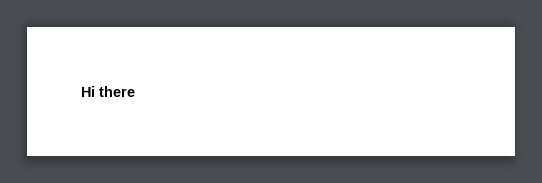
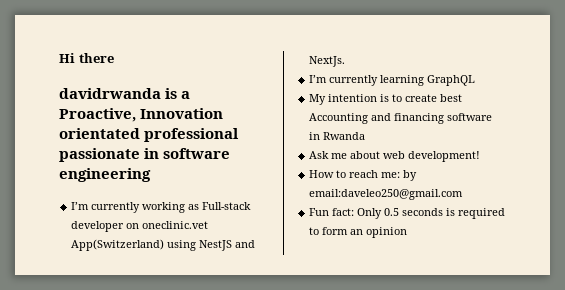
(135, 91) none -> [59,88,191,99] [59,108,224,122] [59,128,240,142] [59,148,231,162] [59,168,151,182] [71,202,252,213] [71,221,209,232] [71,239,256,251] [309,56,346,67] [309,75,476,86] [309,94,463,105] [309,113,493,124] [309,132,366,140] [309,151,481,162] [309,170,418,181] [309,189,464,200] [309,208,506,219] [309,227,408,238] // davidrwanda is a Proactive, Innovation orientated professional passionate in software engineering // I’m currently working as Full-stack developer on oneclinic.vet App(Switzerland) using NestJS and NextJs. // I’m currently learning GraphQL // My intention is to create best Accounting and financing software in Rwanda // Ask me about web development! // How to reach me: by email:daveleo250@gmail.com // Fun fact: Only 0.5 seconds is required to form an opinion

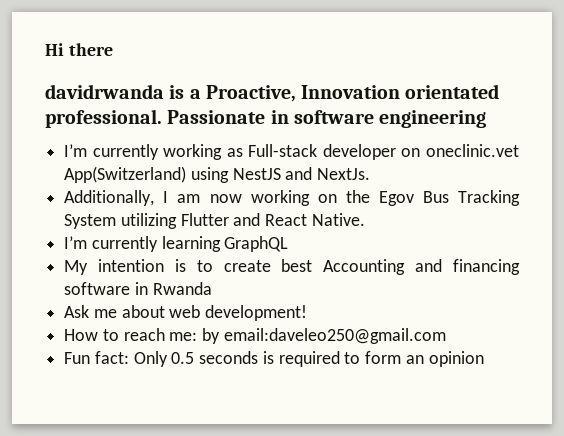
[144,128,240,142] [59,148,140,162] professional passionate -> [45,109,266,128] professional. Passionate
(346, 61) none -> [64,190,520,206] [64,213,365,229] // Additionally, I am now working on the Egov Bus Tracking System utilizing Flutter and React Native.

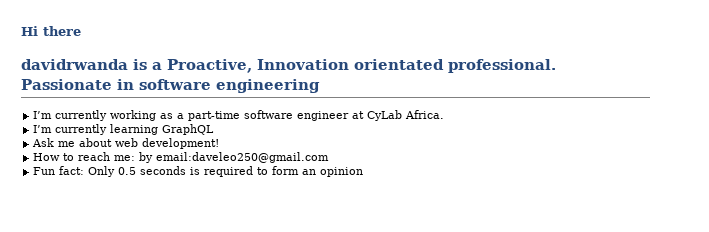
[248,144,519,160] [64,166,371,183] [64,190,520,206] [64,213,365,229] [64,236,289,252] [64,259,520,275] [64,282,212,295] Full-stack developer on oneclinic.vet App(Switzerland) using NestJS and NextJs. // Additionally, I am now working on the Egov Bus Tracking System utilizing Flutter and React Native. // I’m currently learning GraphQL // My intention is to create best Accounting and financing software in Rwanda -> [177,110,445,121] [33,124,215,135] a part-time software engineer at CyLab Africa. // I’m currently learning GraphQL

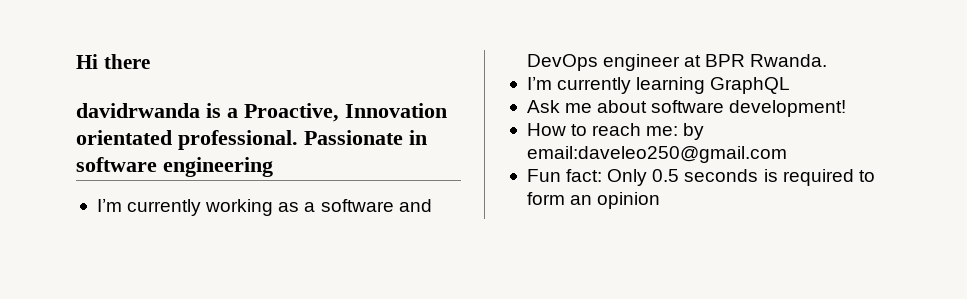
[188,110,445,121] part-time software engineer at CyLab Africa. -> [320,199,432,212] [526,54,828,71] software and DevOps engineer at BPR Rwanda.
[115,138,139,147] web -> [651,100,725,113] software

